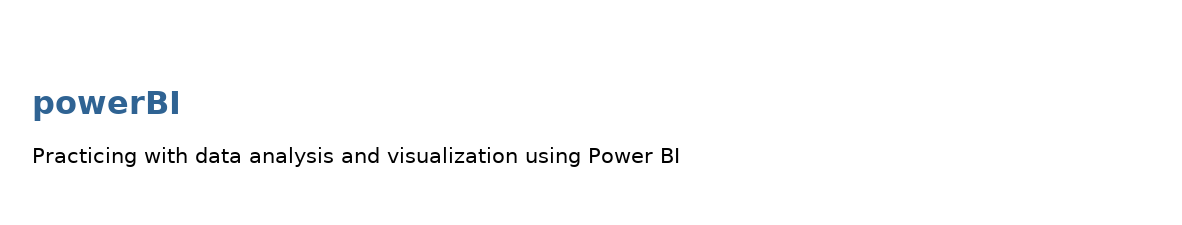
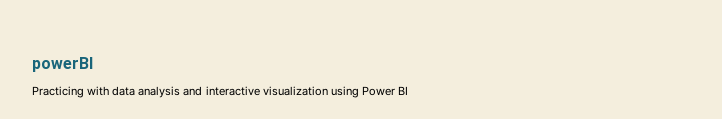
(380, 155) none -> [205,86,260,96] interactive

